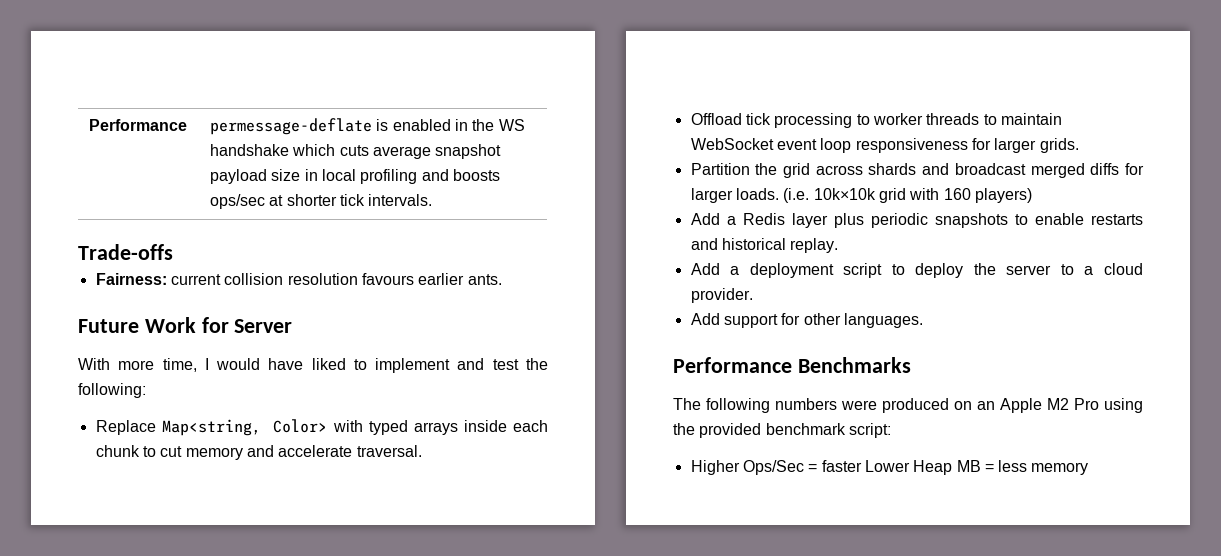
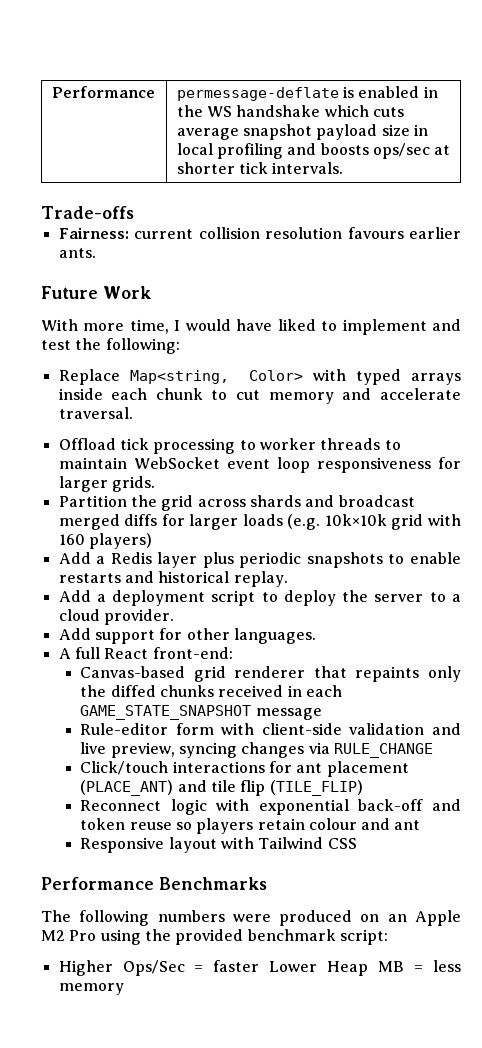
[201,317,293,333] for Server -> (151, 292) none
[735,188,810,203] loads. (i.e. -> [242,514,321,530] loads (e.g.
(923, 320) none -> [58,647,233,659] [80,666,462,682] [80,685,342,697] [80,705,322,720] [80,723,462,735] [80,742,433,758] [80,761,409,777] [80,780,363,796] [80,799,462,815] [80,818,421,834] [80,837,357,853] // A full React front-end: // Canvas-based grid renderer that repaints only the diffed chunks received in each GAME_STATE_SNAPSHOT message // Rule-editor form with client-side validation and live preview, syncing changes via RULE_CHANGE // Click/touch interactions for ant placement (PLACE_ANT) and tile flip (TILE_FLIP) // Reconnect logic with exponential back-off and token reuse so players retain colour and ant // Responsive layout with Tailwind CSS

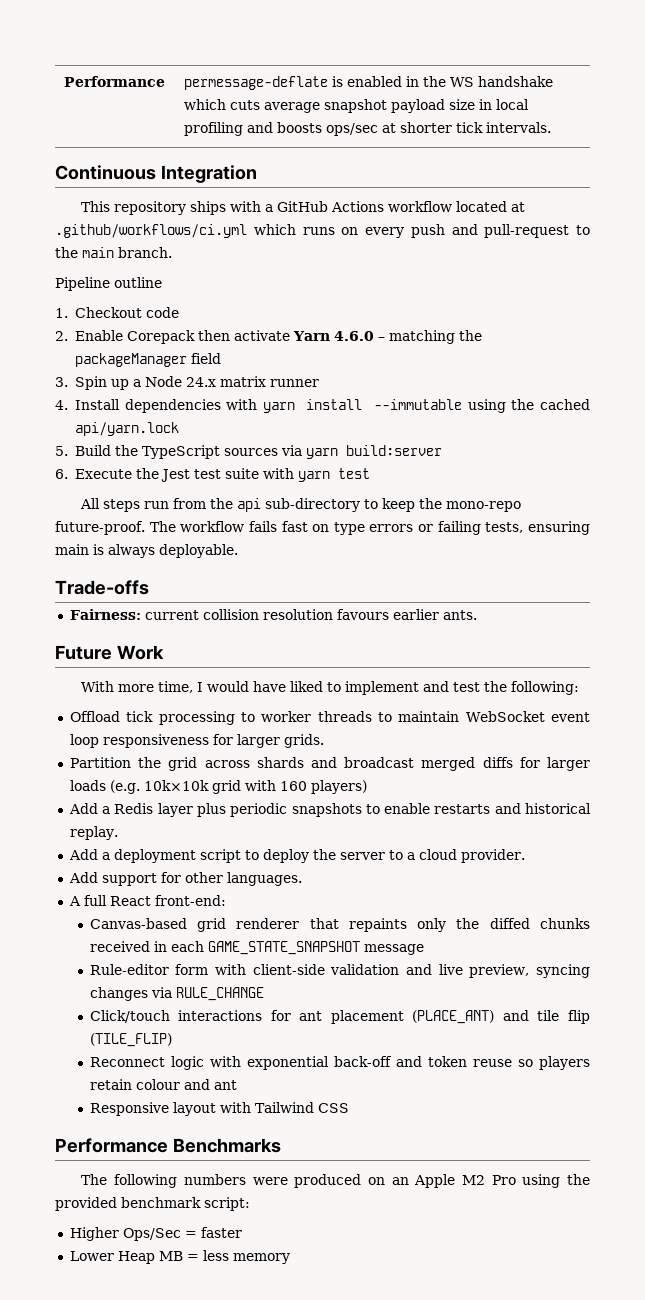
(344, 168) none -> [55,165,257,183] [81,201,526,215] [55,224,590,238] [55,247,172,258] [55,277,162,291] [55,307,179,318] [55,330,482,344] [74,353,221,367] [55,376,319,390] [55,399,590,413] [74,422,179,436] [55,445,442,459] [55,468,370,482] [80,498,522,512] [55,521,590,535] [55,544,238,558] // Continuous Integration // This repository ships with a GitHub Actions workflow located at .github/workflows/ci.yml which runs on every push and pull-request to the main branch. // Pipeline outline // 1. Checkout code // 2. Enable Corepack then activate Yarn 4.6.0 – matching the packageManager field // 3. Spin up a Node 24.x matrix runner // 4. Install dependencies with yarn install --immutable using the cached api/yarn.lock // 5. Build the TypeScript sources via yarn build:server // 6. Execute the Jest test suite with yarn test // All steps run from the api sub-directory to keep the mono-repo future-proof. The workflow fails fast on type errors or failing tests, ensuring main is always deployable.
[58,369,461,385] [58,388,461,404] [58,407,133,419] // Replace Map<string, Color> with typed arrays inside each chunk to cut memory and accelerate traversal. -> (580, 688) none
(260, 966) none -> (242, 1232) //

